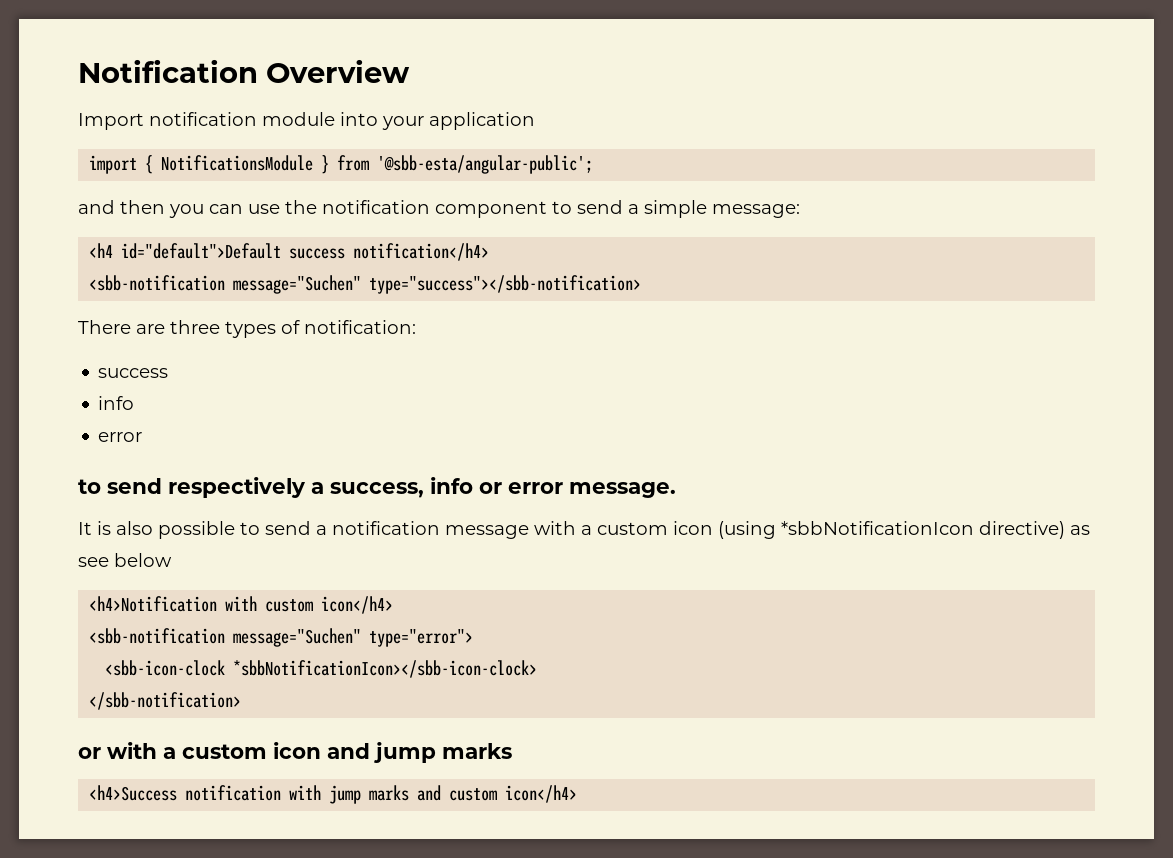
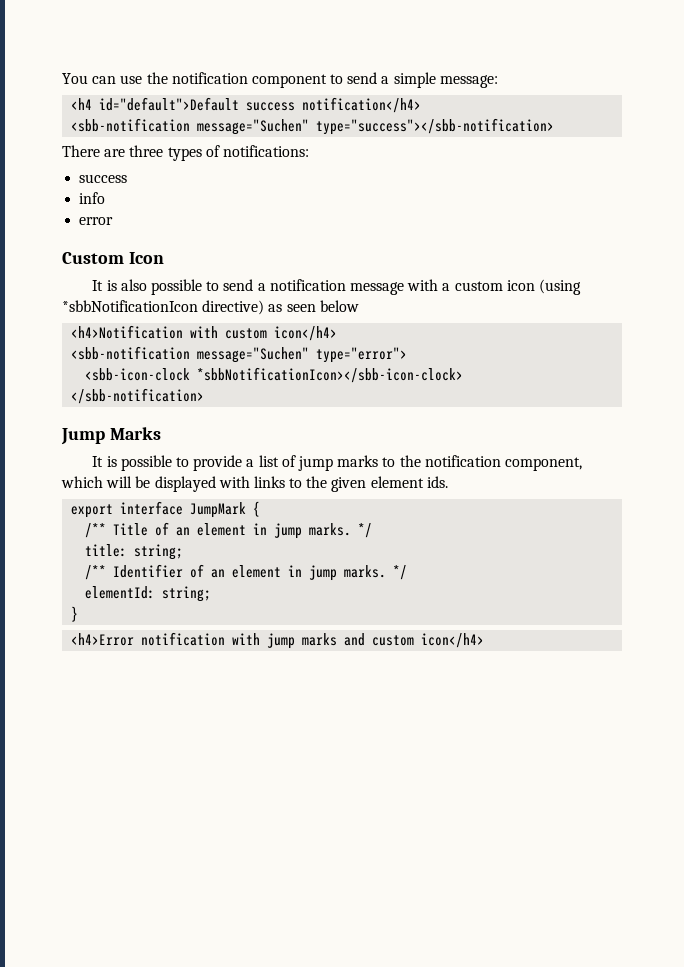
[78,59,410,83] [78,112,535,130] [89,155,594,174] [78,200,204,218] Notification Overview // Import notification module into your application // import { NotificationsModule } from '@sbb-esta/angular-public'; // and then you -> [62,73,88,84] You
[304,320,416,334] notification: -> [222,145,309,157] notifications:
[78,477,676,498] to send respectively a success, info or error message. -> [62,252,164,264] Custom Icon
[78,557,109,567] see -> [286,304,316,312] seen
[78,742,512,763] [89,785,178,801] or with a custom icon and jump marks // <h4>Success -> [61,427,161,445] [92,455,582,471] [61,476,448,492] [71,501,261,518] [85,522,373,539] [85,544,184,560] [85,564,408,581] [85,586,212,602] [71,606,79,622] [71,633,135,646] Jump Marks // It is possible to provide a list of jump marks to the notification component, which will be displayed with links to the given element ids. // export interface JumpMark { // /** Title of an element in jump marks. */ // title: string; // /** Identifier of an element in jump marks. */ // elementId: string; // } // <h4>Error

